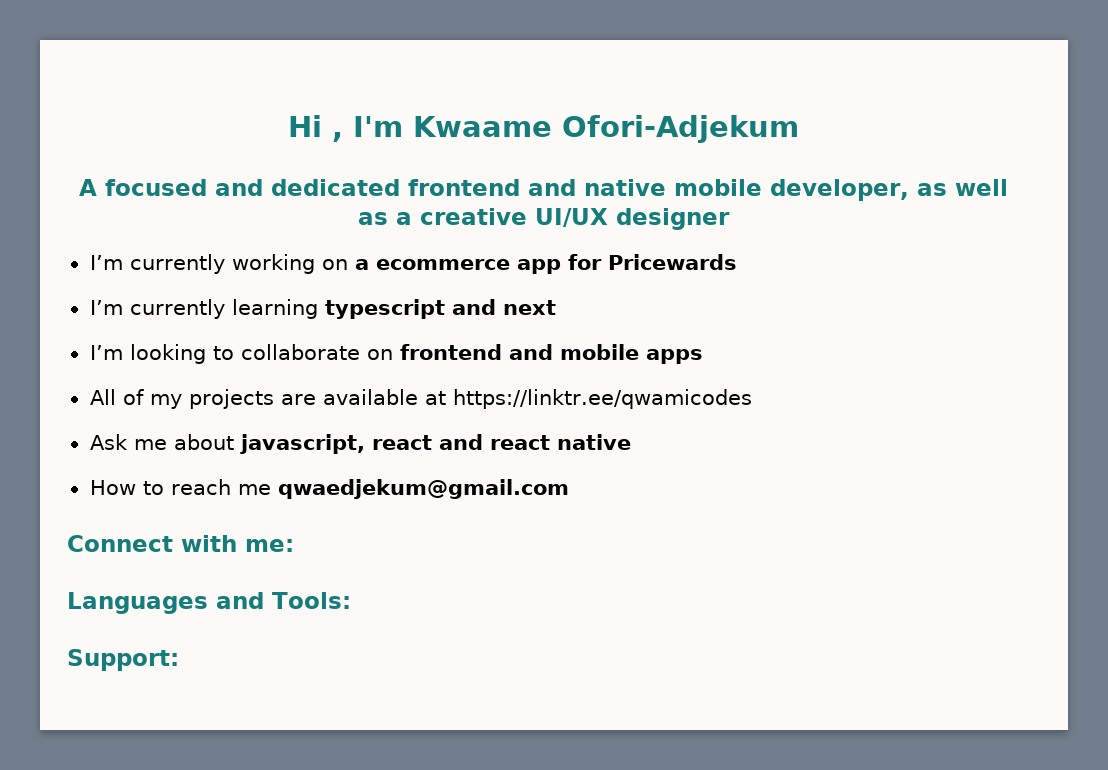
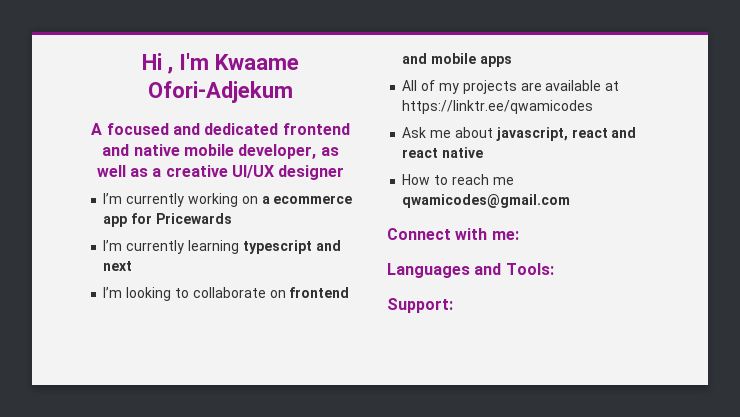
[277,479,569,499] qwaedjekum@gmail.com -> [402,194,571,208] qwamicodes@gmail.com

